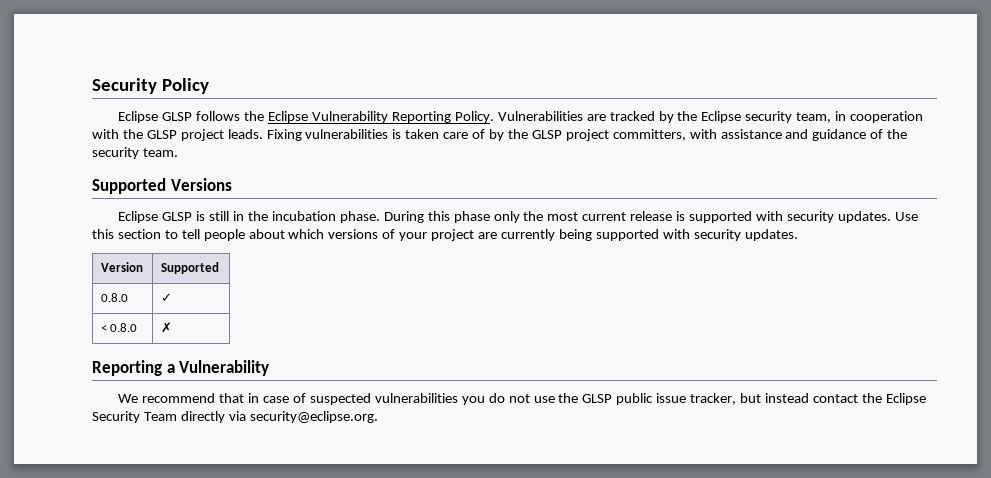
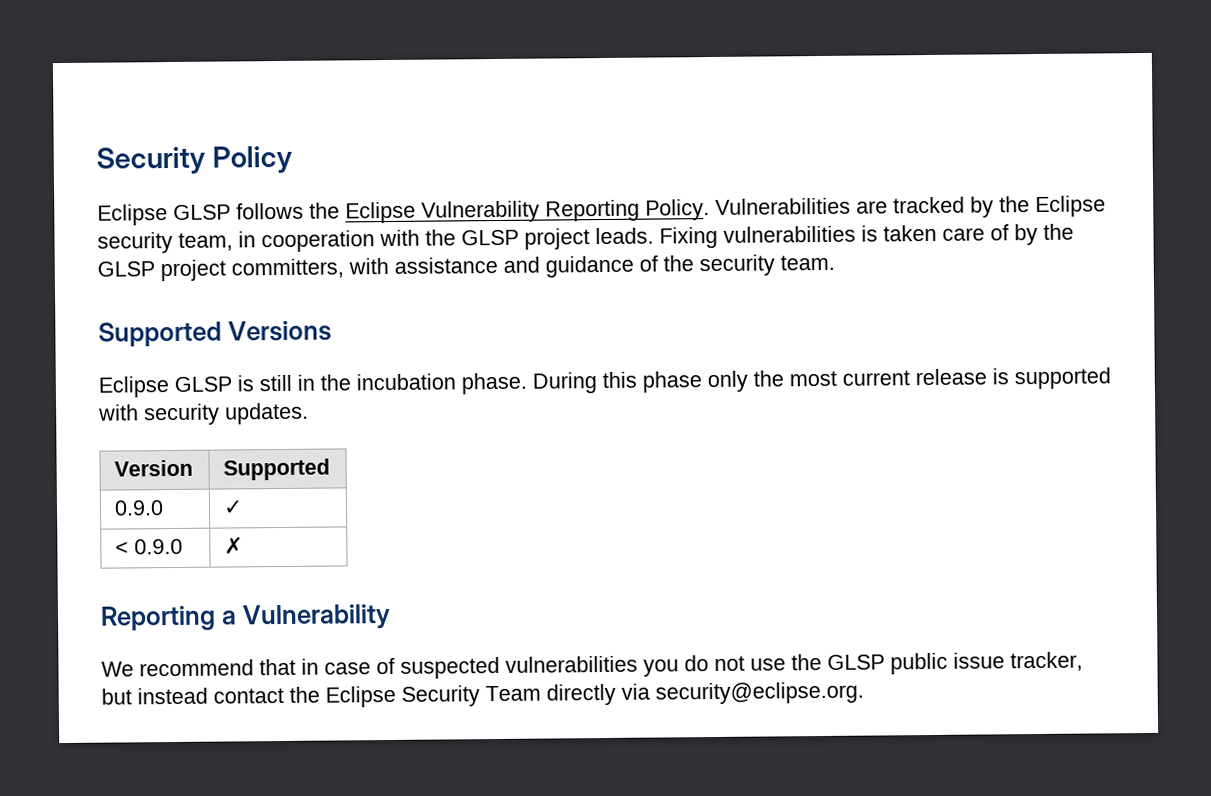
[894,212,918,221] [92,229,798,241] Use this section to tell people about which versions of your project are currently being supported with security updates. -> (309, 413) none
[100,293,128,302] 0.8.0 -> [114,500,165,516] 0.9.0
[110,323,138,332] 0.8.0 -> [134,538,184,555] 0.9.0

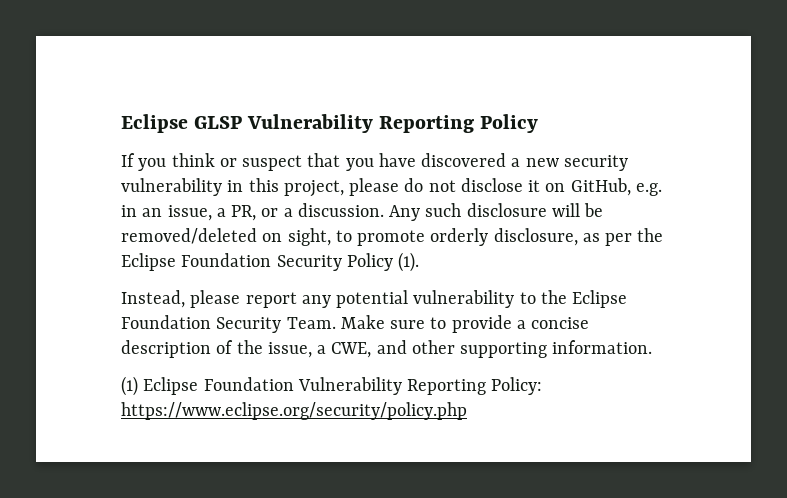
[96,145,293,175] [97,195,1106,226] [97,223,1074,254] [97,254,835,282] [98,320,332,347] [98,367,1111,398] [98,402,309,426] [114,459,194,477] [223,458,331,481] [114,500,165,516] [223,500,244,515] [115,538,184,555] [224,536,244,555] [100,604,391,632] [101,651,1083,679] [101,681,864,708] Security Policy // Eclipse GLSP follows the Eclipse Vulnerability Reporting Policy. Vulnerabilities are tracked by the Eclipse security team, in cooperation with the GLSP project leads. Fixing vulnerabilities is taken care of by the GLSP project committers, with assistance and guidance of the security team. // Supported Versions // Eclipse GLSP is still in the incubation phase. During this phase only the most current release is supported with security updates. // Version | Supported // 0.9.0 | ✓ // < 0.9.0 | ✗ // Reporting a Vulnerability // We recommend that in case of suspected vulnerabilities you do not use the GLSP public issue tracker, but instead contact the Eclipse Security Team directly via security@eclipse.org. -> [121,114,539,133] [121,153,628,171] [121,178,662,197] [121,203,604,221] [121,228,664,246] [121,252,420,272] [121,290,628,308] [121,315,590,333] [121,340,653,358] [121,376,543,396] [121,402,467,420] Eclipse GLSP Vulnerability Reporting Policy // If you think or suspect that you have discovered a new security vulnerability in this project, please do not disclose it on GitHub, e.g. in an issue, a PR, or a discussion. Any such disclosure will be removed/deleted on sight, to promote orderly disclosure, as per the Eclipse Foundation Security Policy (1). // Instead, please report any potential vulnerability to the Eclipse Foundation Security Team. Make sure to provide a concise description of the issue, a CWE, and other supporting information. // (1) Eclipse Foundation Vulnerability Reporting Policy: https://www.eclipse.org/security/policy.php

